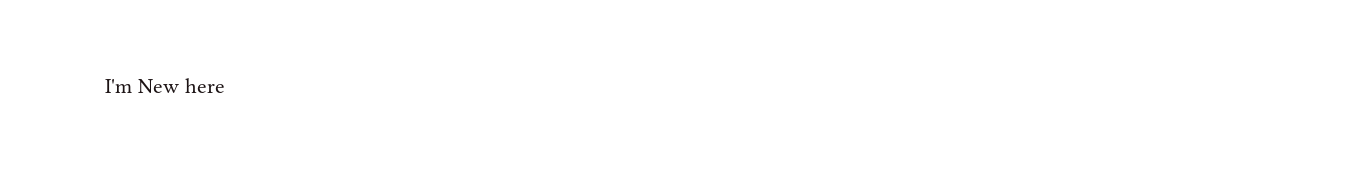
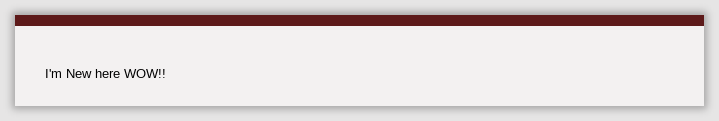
(225, 85) none -> [124,69,166,78] WOW!!

